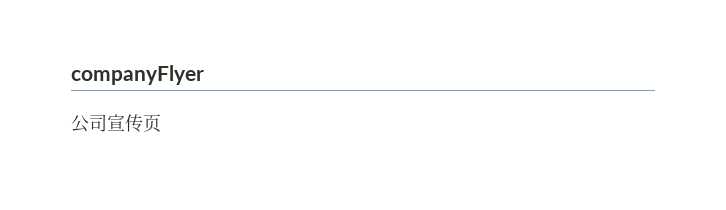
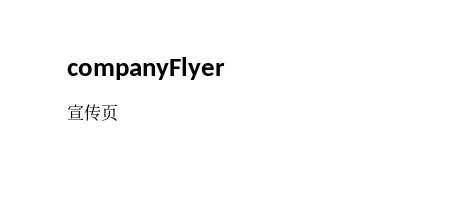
[71,114,107,133] 公司 -> (225, 68) none

